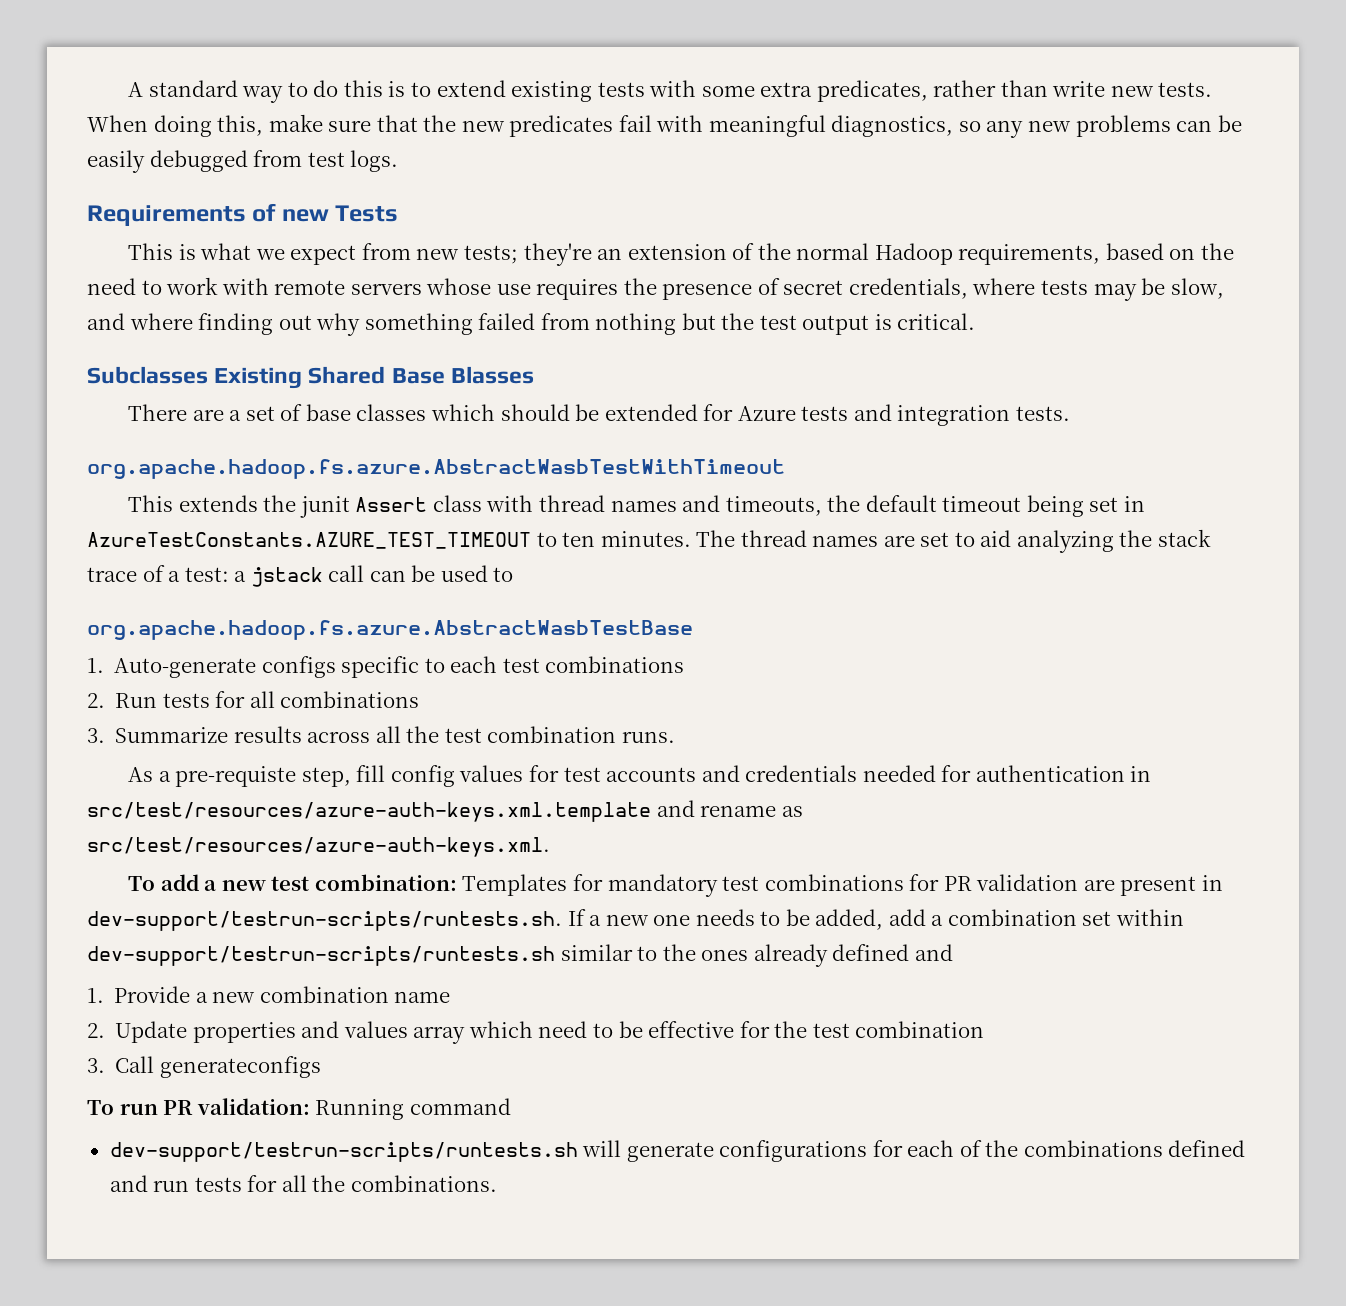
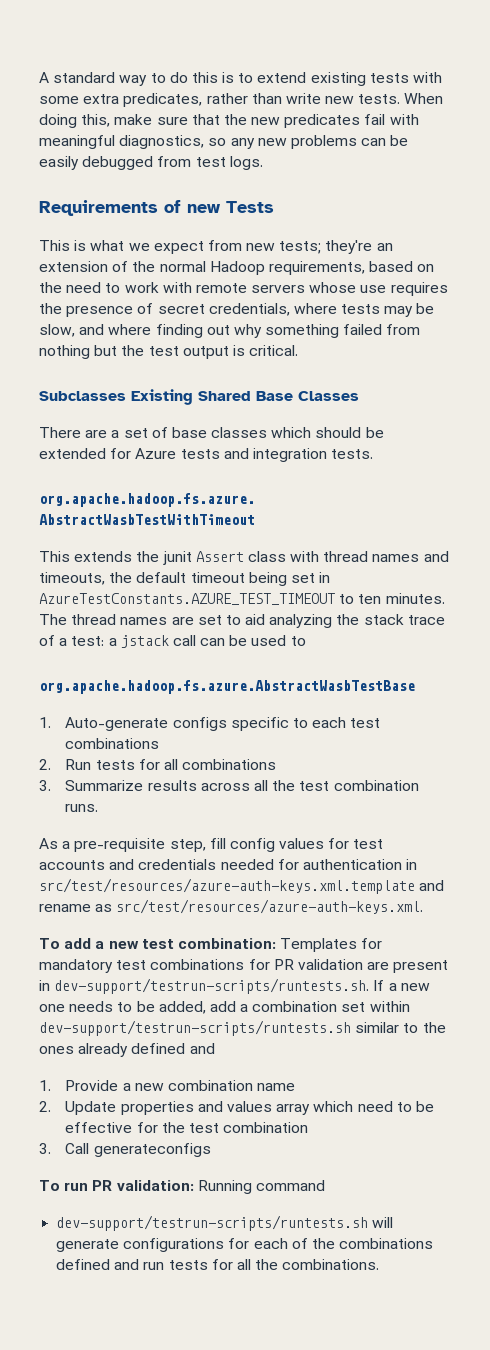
[450,366,534,384] Blasses -> [298,391,359,401] Classes
[175,766,297,787] pre-requiste -> [74,838,166,852] pre-requisite

